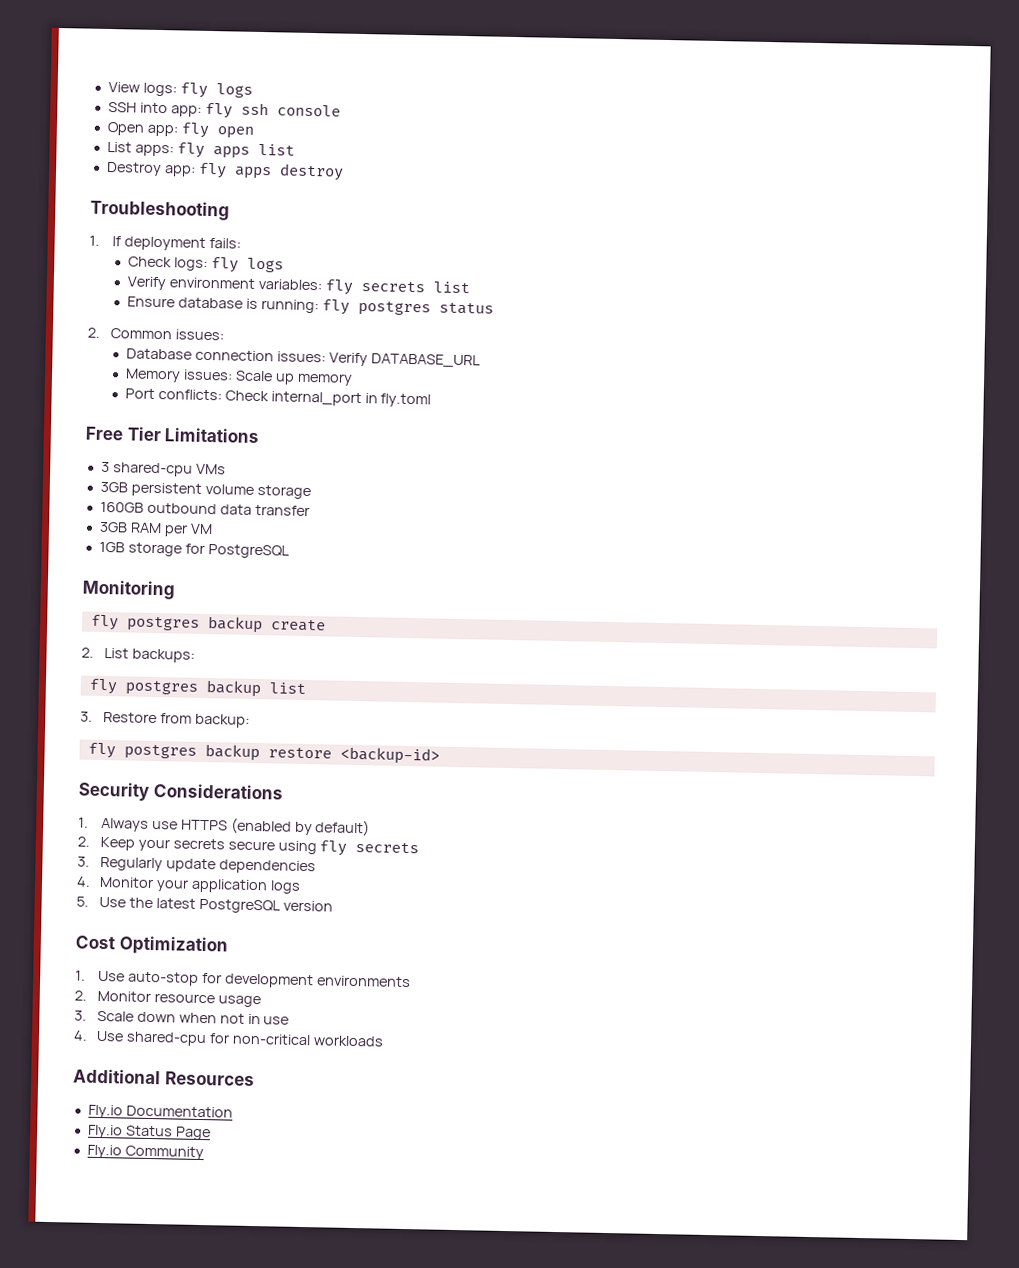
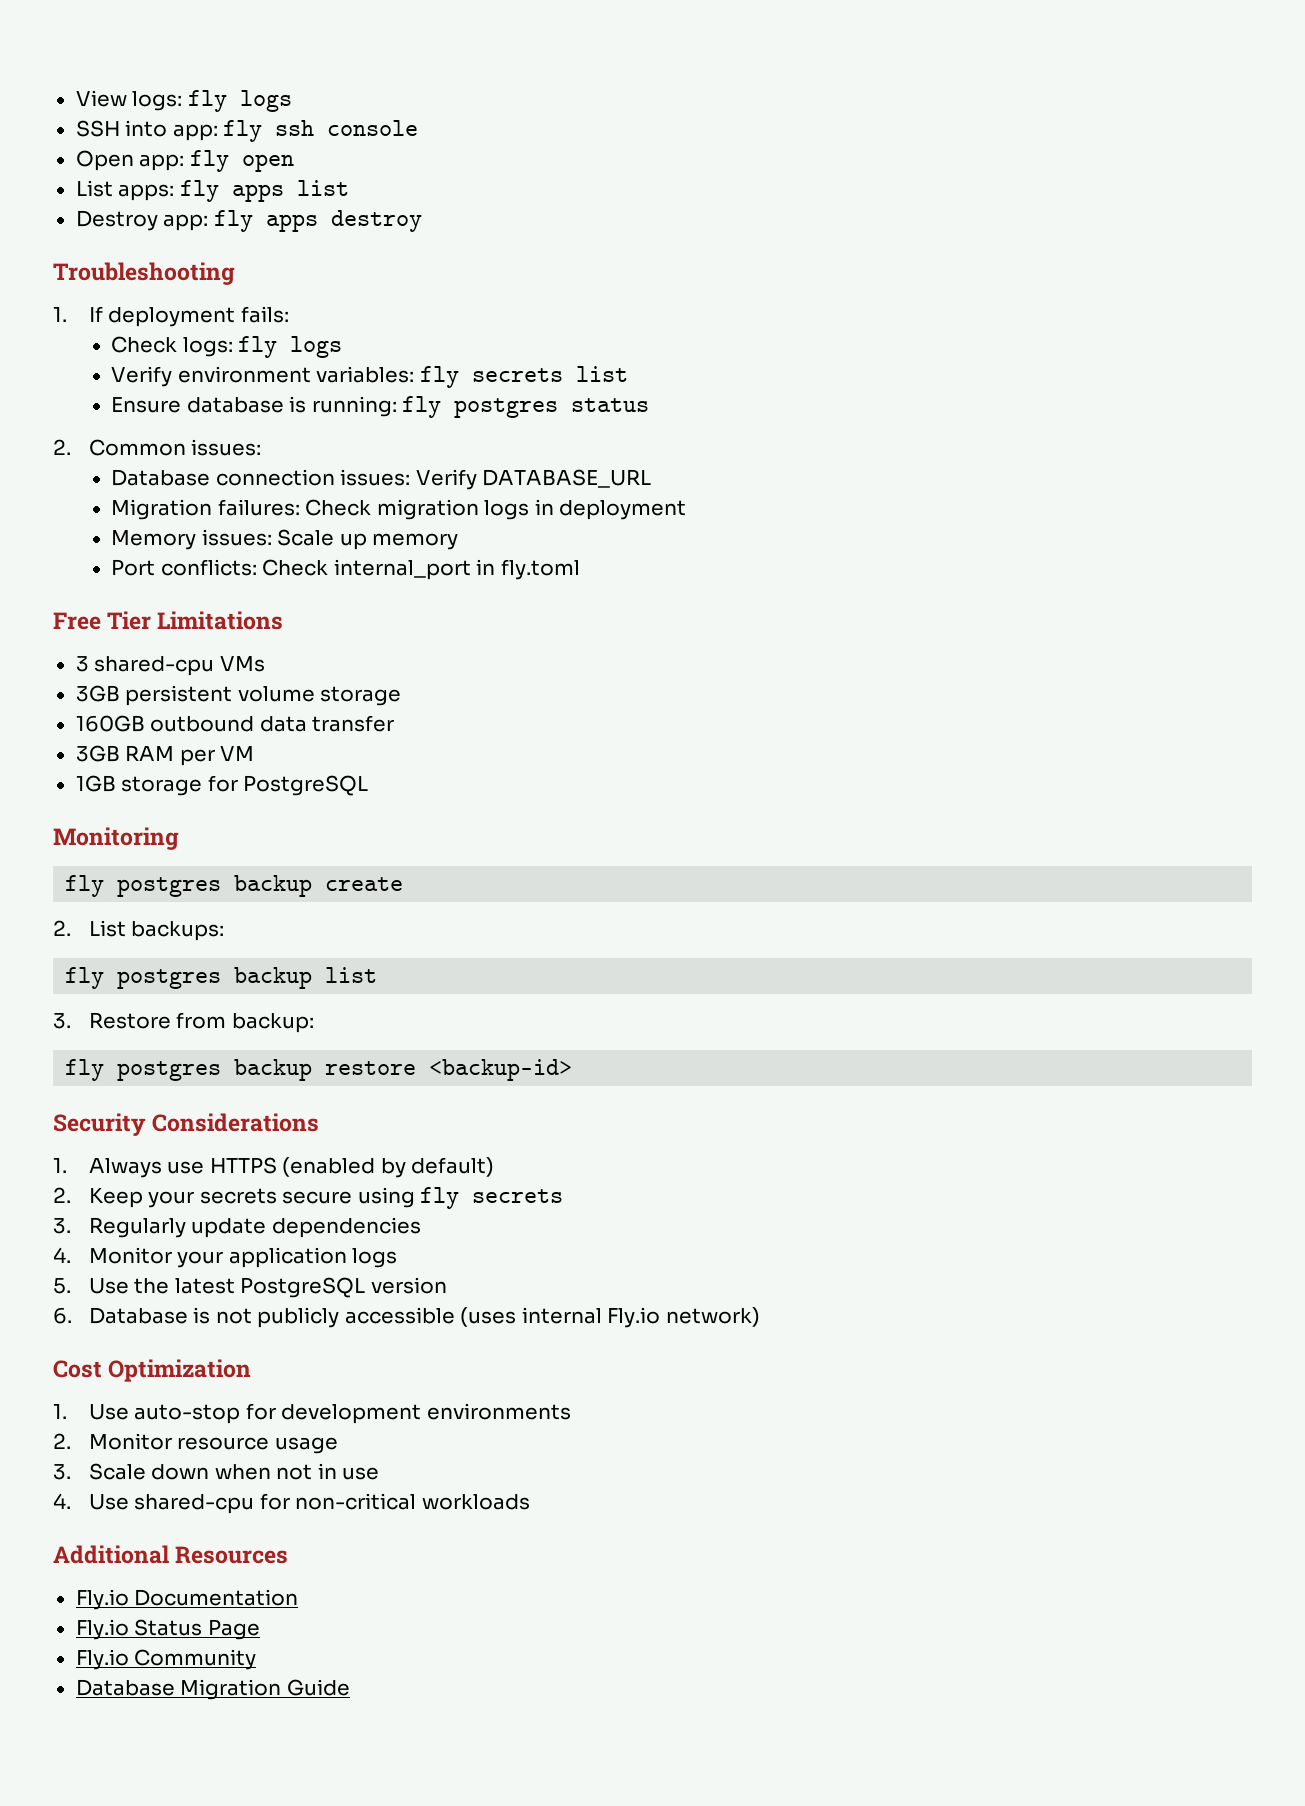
(481, 361) none -> [111,499,687,520] // Migration failures: Check migration logs in deployment
(333, 906) none -> [53,1307,760,1328] // 6. Database is not publicly accessible (uses internal Fly.io network)
(204, 1153) none -> [75,1679,350,1700] // Database Migration Guide

